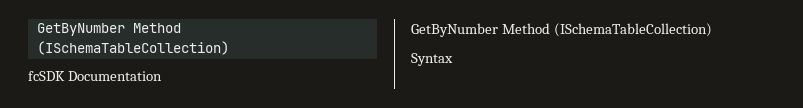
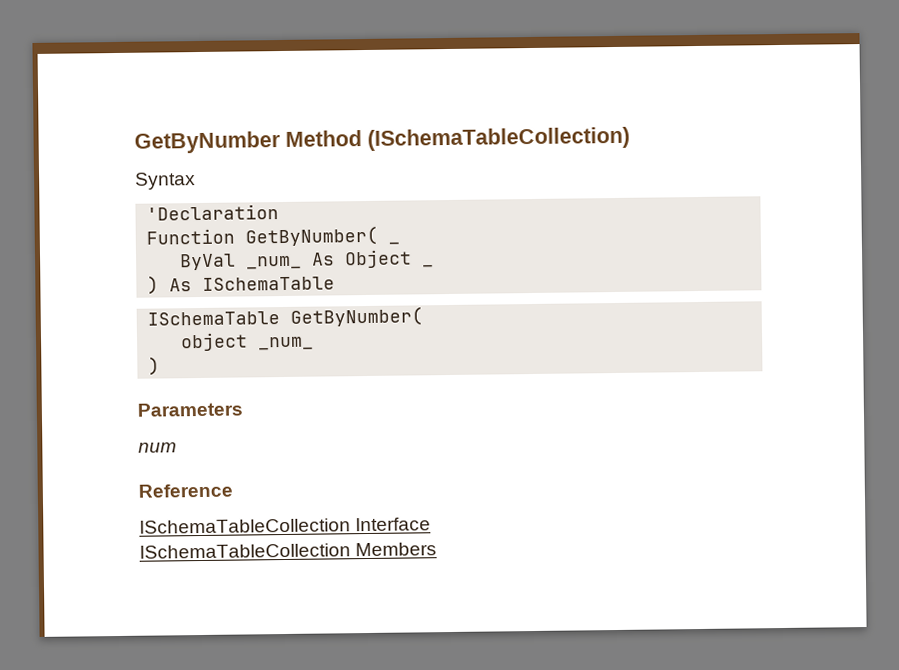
[36,23,181,36] [36,41,229,55] [28,71,162,81] [411,23,712,37] [411,53,453,66] GetByNumber Method (ISchemaTableCollection) // fcSDK Documentation // GetByNumber Method (ISchemaTableCollection) // Syntax -> [134,126,630,154] [135,172,196,190] [146,204,280,221] [146,225,401,247] [180,249,435,271] [147,275,336,295] [147,306,424,327] [180,332,315,352] [148,356,161,376] [137,402,243,417] [138,442,177,453] [138,483,233,498] [139,517,432,534] [139,542,438,559] GetByNumber Method (ISchemaTableCollection) // Syntax // 'Declaration // Function GetByNumber( _ // ByVal _num_ As Object _ // ) As ISchemaTable // ISchemaTable GetByNumber( // object _num_ // ) // Parameters // num // Reference // ISchemaTableCollection Interface // ISchemaTableCollection Members

